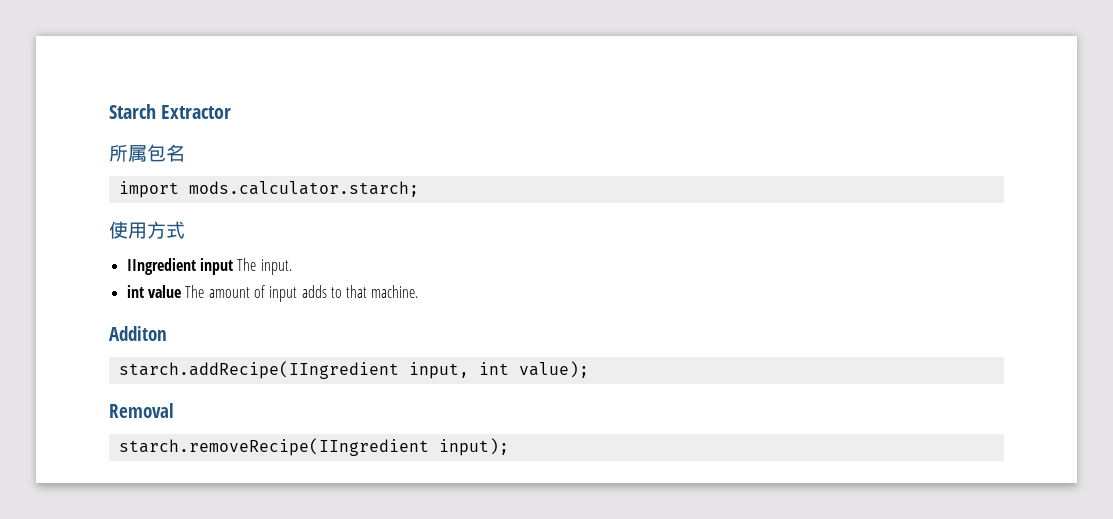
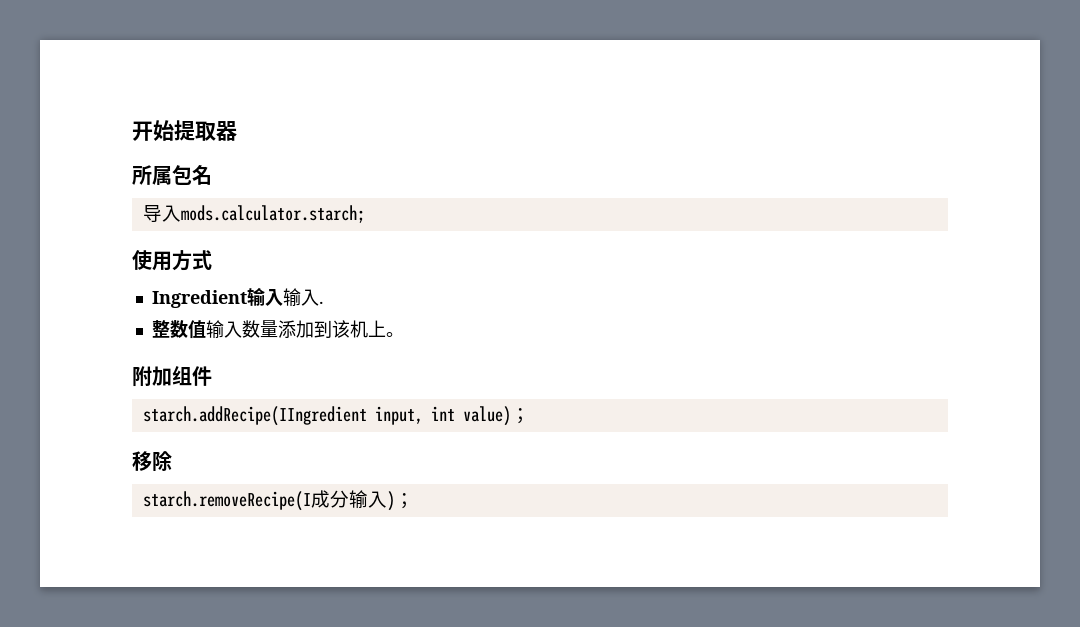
[109,104,232,119] Starch Extractor -> [132,120,237,141] 开始提取器
[118,181,179,198] import -> [142,205,181,222] 导入
[126,258,292,275] [126,285,419,302] [109,326,167,341] [118,361,589,379] [109,403,174,418] [118,438,509,456] IIngredient input The input. // int value The amount of input adds to that machine. // Additon // starch.addRecipe(IIngredient input, int value); // Removal // starch.removeRecipe(IIngredient input); -> [151,287,324,308] [151,320,404,339] [132,366,212,387] [142,406,530,426] [132,451,172,471] [142,490,414,511] Ingredient输入输入. // 整数值输入数量添加到该机上。 // 附加组件 // starch.addRecipe(IIngredient input, int value)； // 移除 // starch.removeRecipe(I成分输入)；

